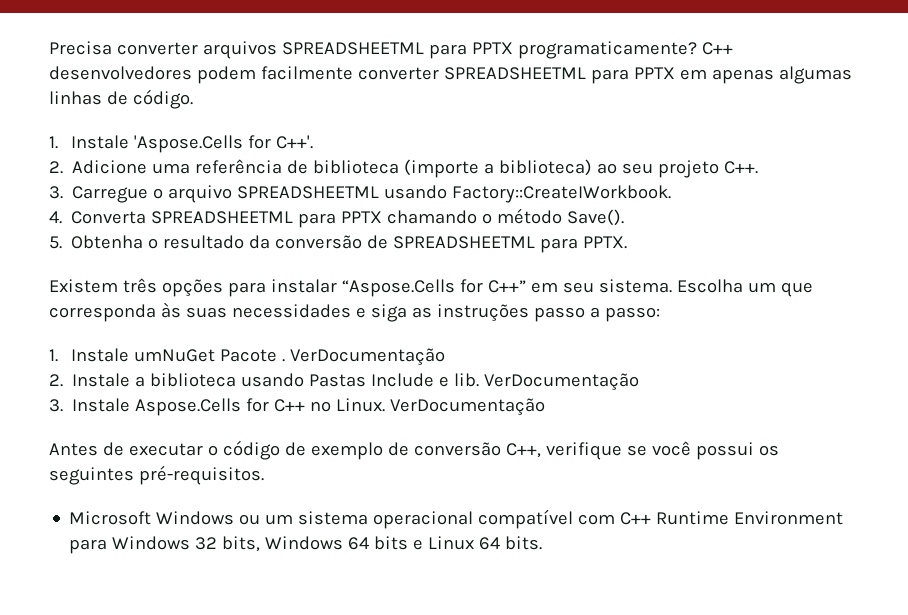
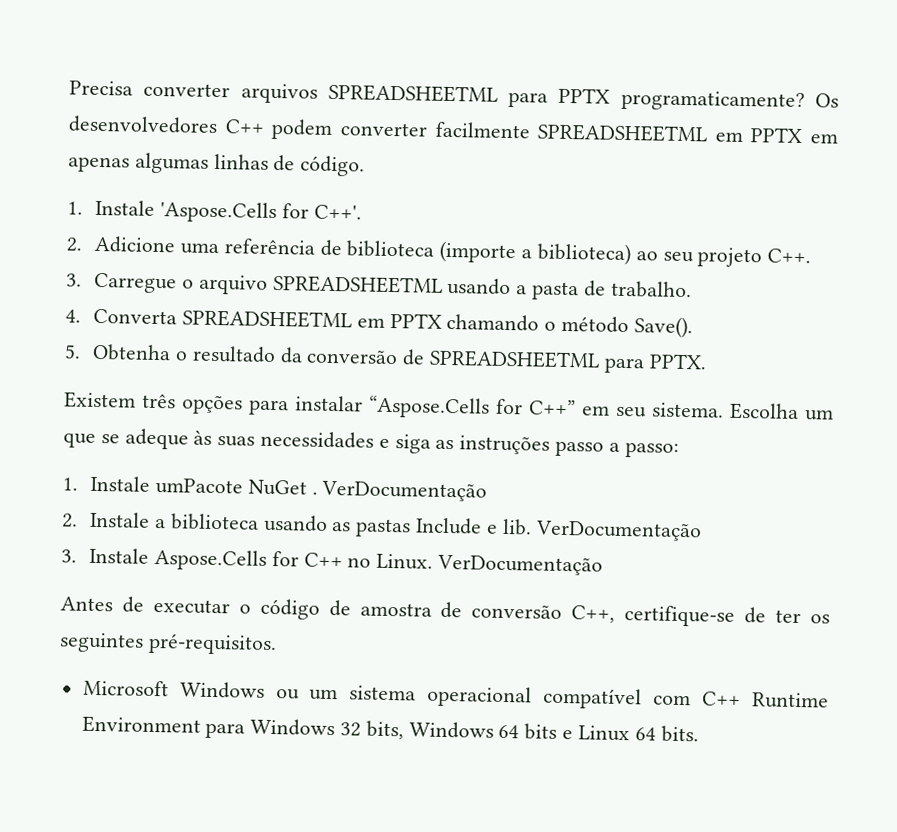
[701,42,733,55] [49,66,629,84] C++ desenvolvedores podem facilmente converter SPREADSHEETML para -> [815,93,839,108] [68,115,743,143] Os desenvolvedores C++ podem converter facilmente SPREADSHEETML em
[452,185,672,203] Factory::CreateIWorkbook. -> [516,280,692,301] a pasta de trabalho.
[298,213,337,228] para -> [356,317,385,328] em
[49,304,156,322] corresponda -> [100,428,189,450] se adeque
[133,349,277,362] umNuGet Pacote -> [155,478,307,496] umPacote NuGet
[309,374,367,387] Pastas -> [332,518,412,538] as pastas
[310,442,383,460] exemplo -> [359,602,432,617] amostra
[545,441,754,460] verifique se você possui -> [624,605,802,627] certifique-se de ter

